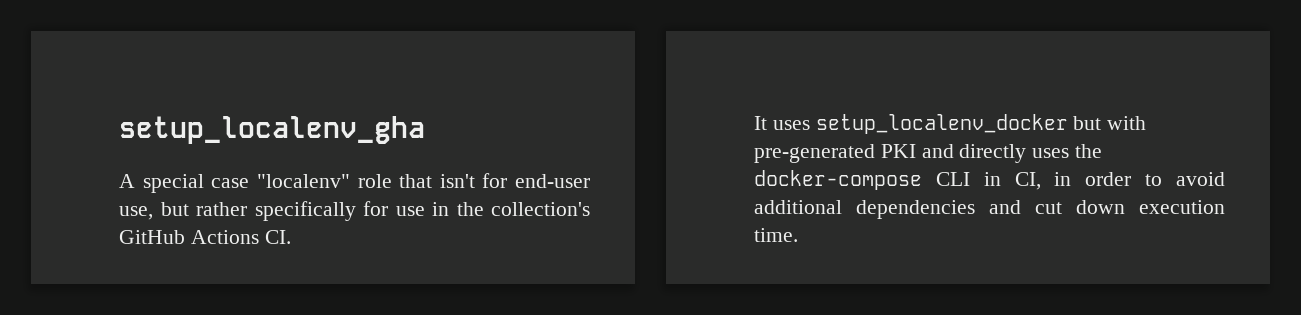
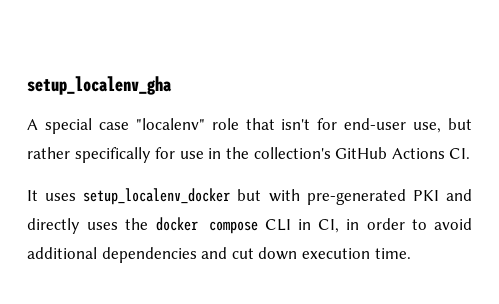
[754,170,922,190] docker-compose -> [155,217,258,234] docker compose

